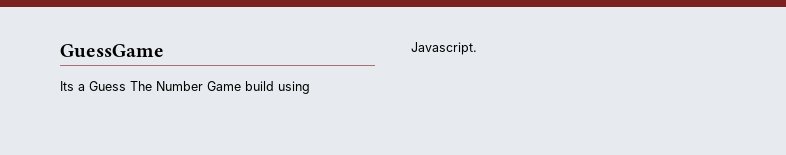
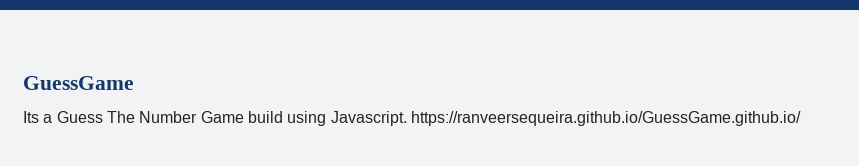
(477, 48) none -> [410,111,801,126] https://ranveersequeira.github.io/GuessGame.github.io/

